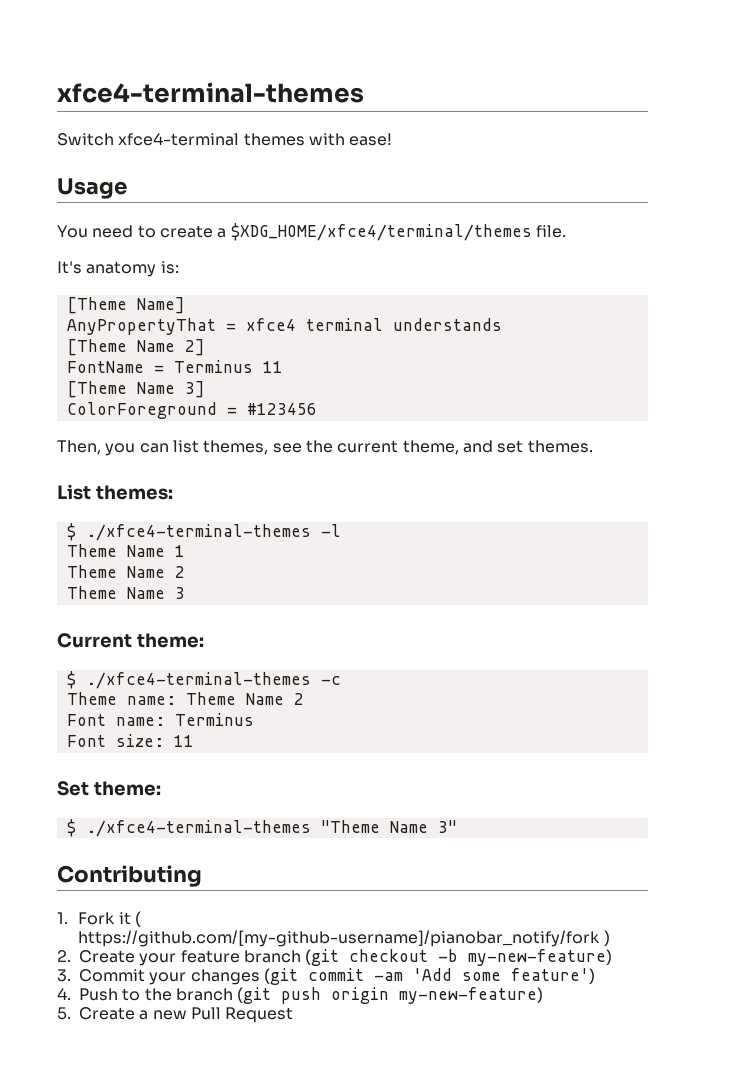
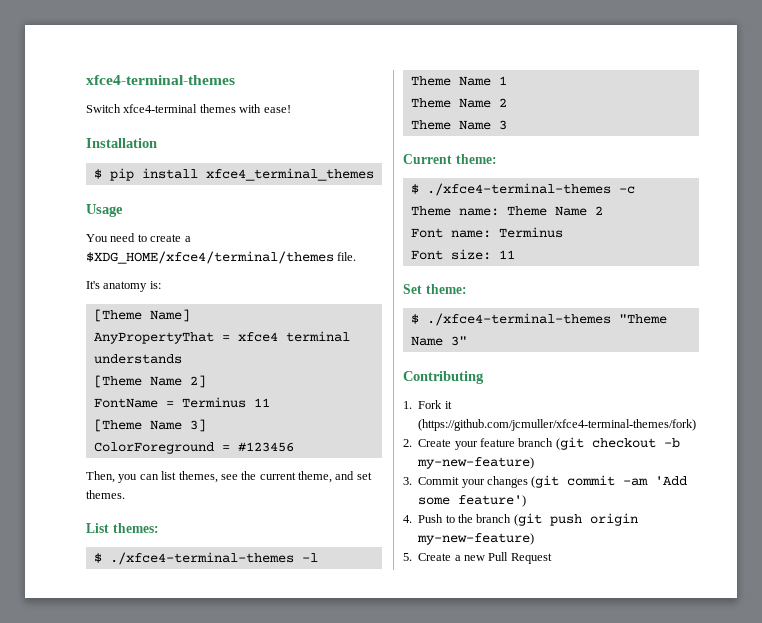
(393, 139) none -> [86,138,157,148] [93,168,374,181] // Installation // $ pip install xfce4_terminal_themes
[134,911,141,927] [78,930,610,947] ( https://github.com/[my-github-username]/pianobar_notify/fork ) -> [418,419,697,431] (https://github.com/jcmuller/xfce4-terminal-themes/fork)

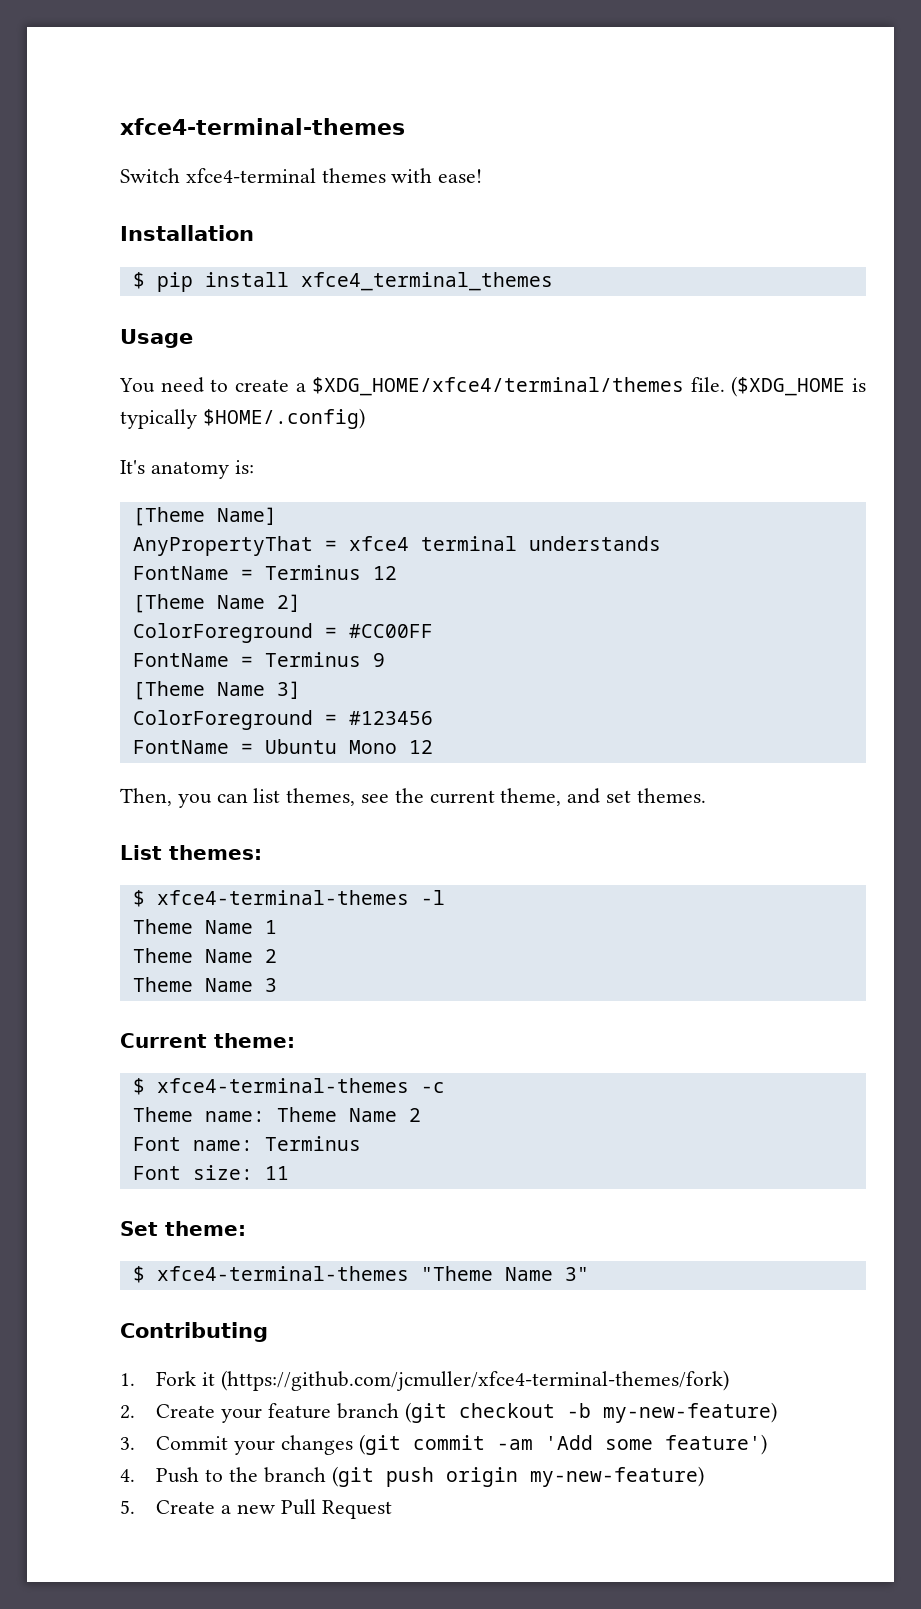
(357, 256) none -> [731,376,866,397] [120,408,365,429] ($XDG_HOME is typically $HOME/.config)
(182, 359) none -> [132,565,397,580] // FontName = Terminus 12
[93,397,270,408] // FontName = Terminus 11 -> [132,623,433,643] [132,652,385,667] // ColorForeground = #CC00FF // FontName = Terminus 9
(294, 447) none -> [132,739,433,754] // FontName = Ubuntu Mono 12
[109,552,294,565] ./xfce4-terminal-themes -> [156,890,409,905] xfce4-terminal-themes
[426,183,611,196] ./xfce4-terminal-themes -> [156,1078,409,1093] xfce4-terminal-themes
[426,313,611,326] ./xfce4-terminal-themes -> [156,1266,409,1281] xfce4-terminal-themes

